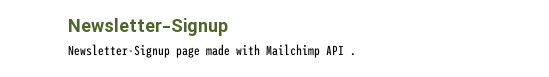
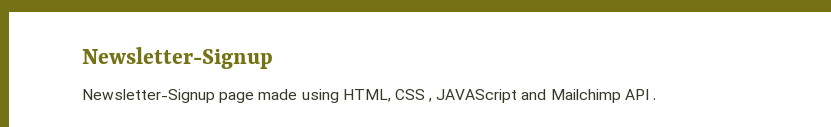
[236,44,260,55] with -> [301,89,547,103] using HTML, CSS , JAVAScript and

